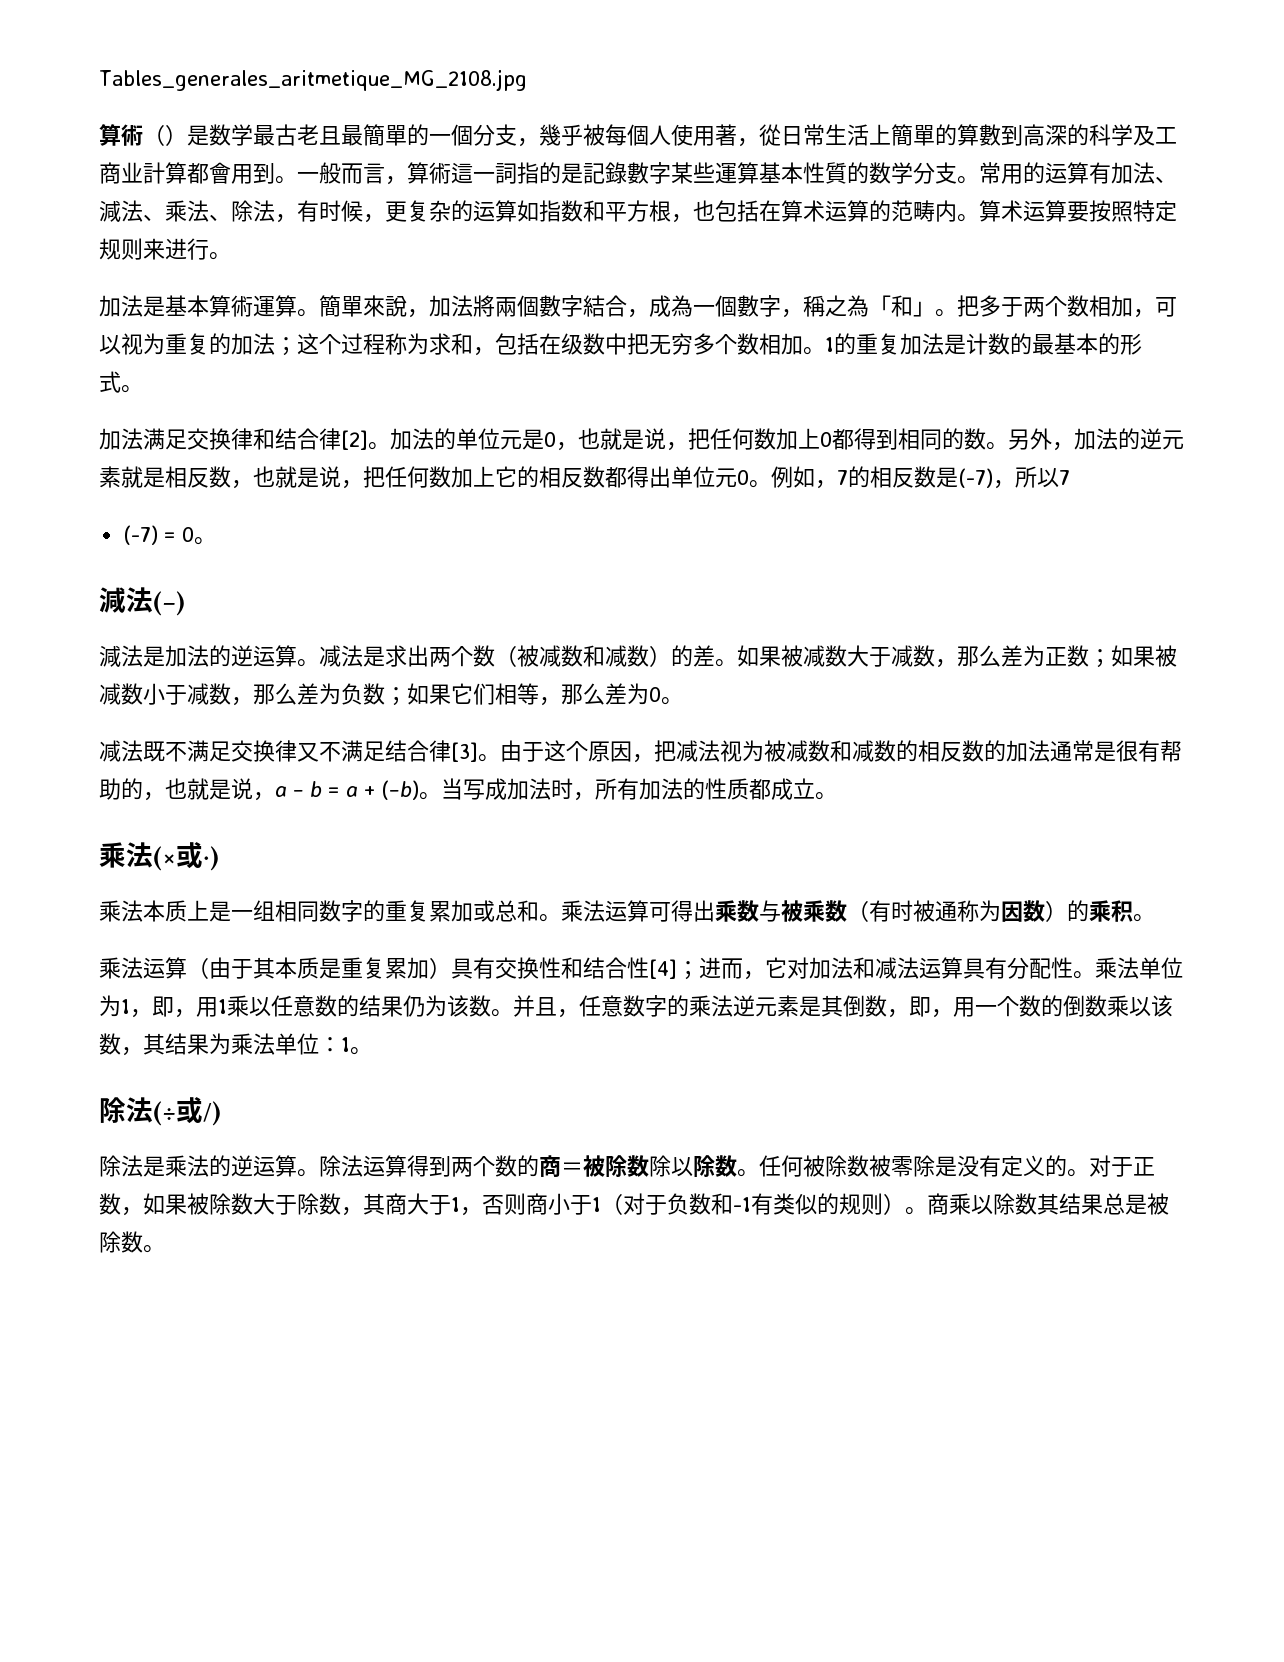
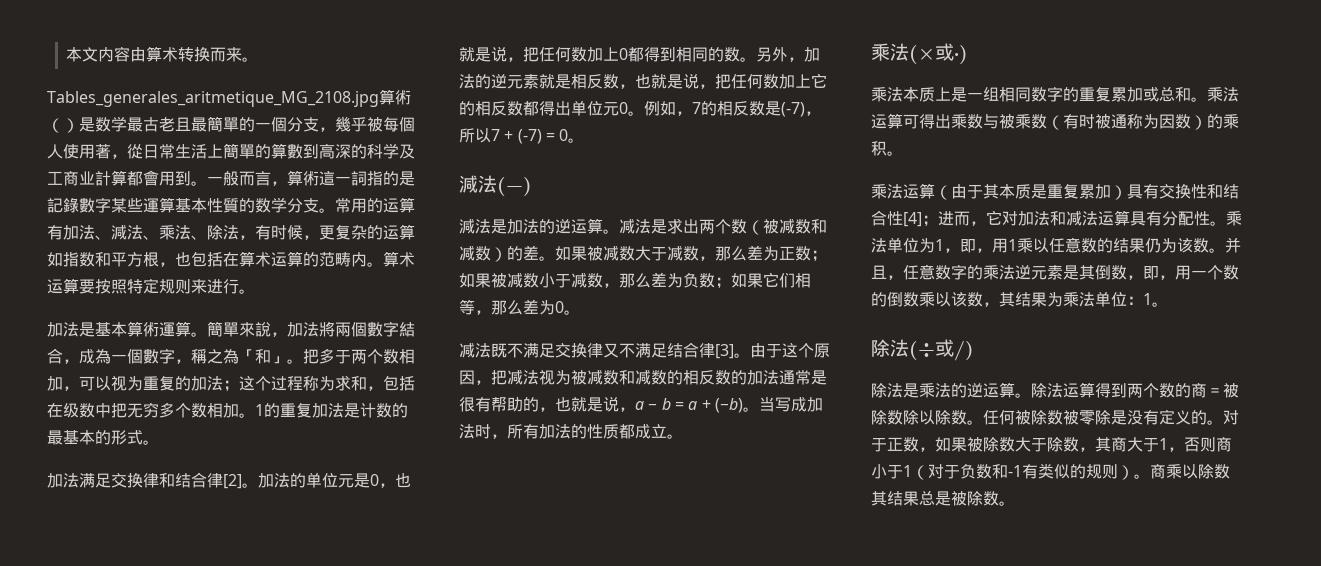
(99, 80) none -> [66,46,259,62] 本文内容由算术转换而来。 //
(527, 80) // -> (379, 99) none
(1070, 477) // -> [504,131,514,141] +

